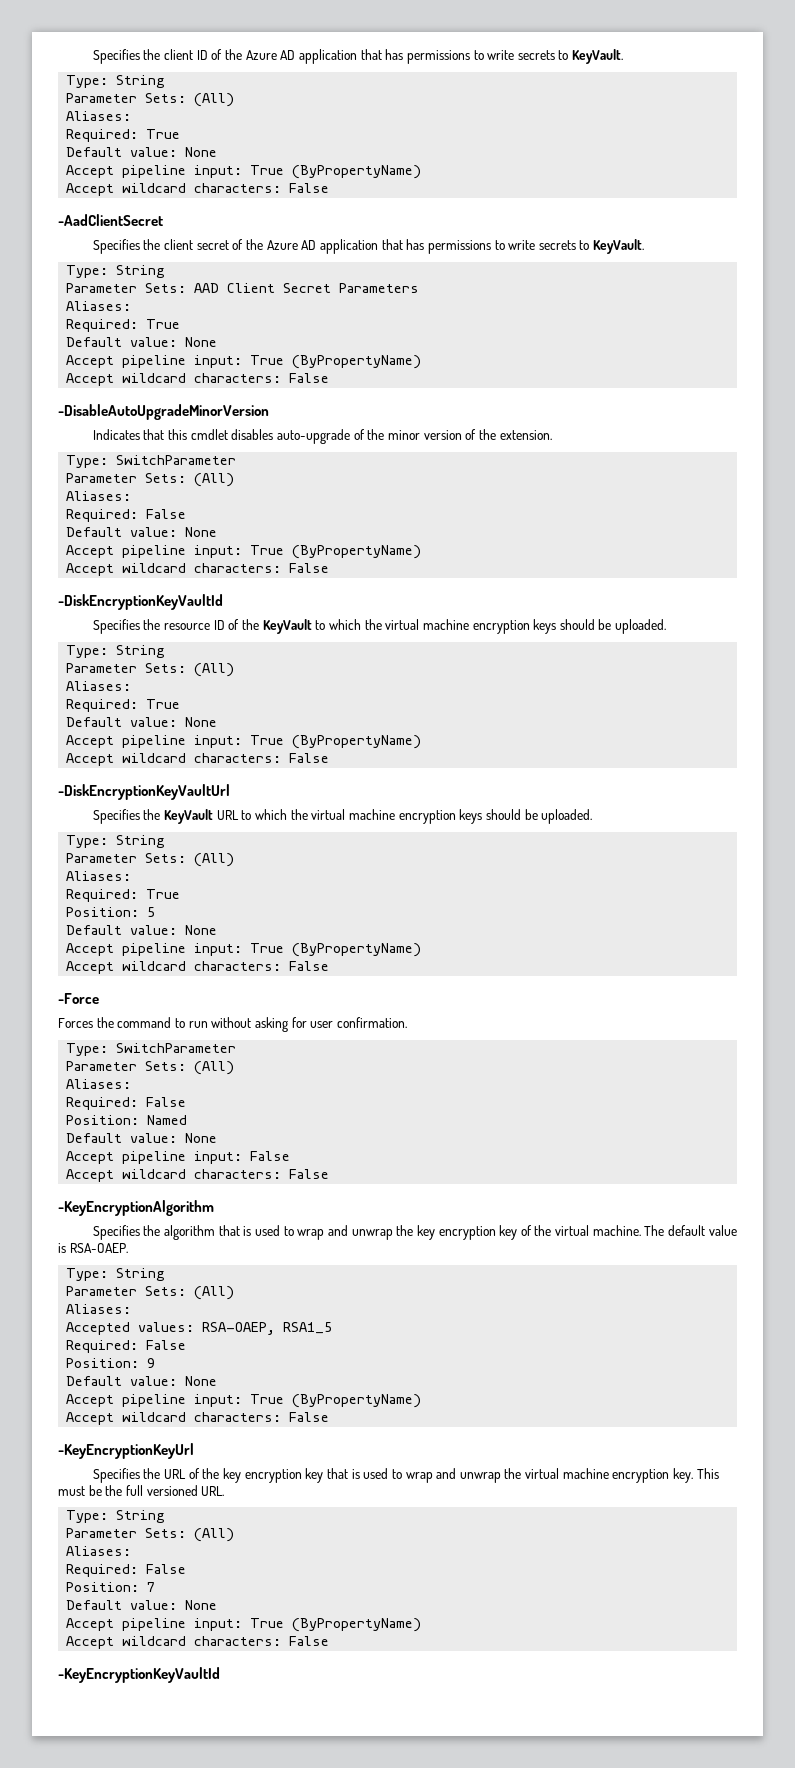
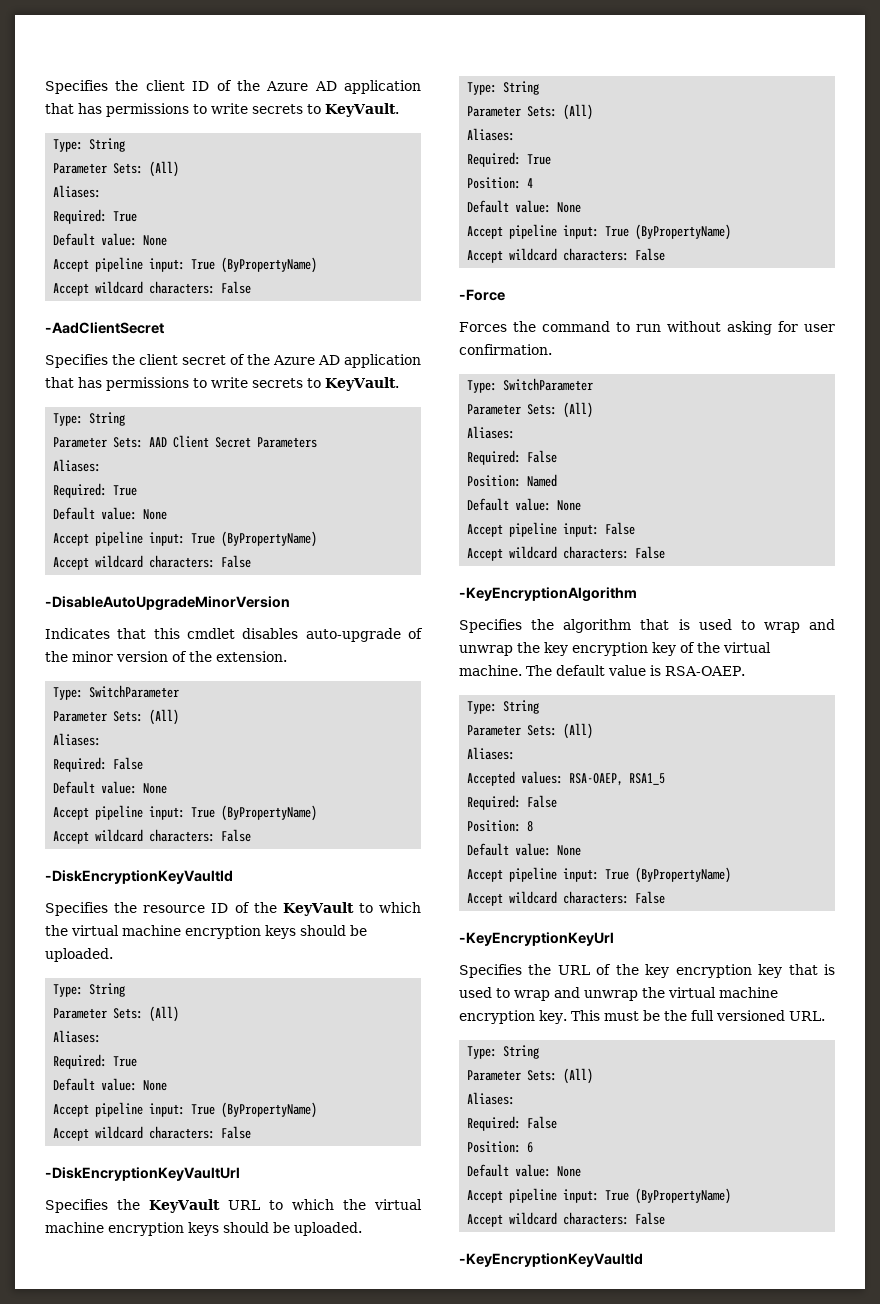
[147,907,156,917] 5 -> [527,178,534,188] 4
[147,1358,156,1368] 9 -> [527,821,534,832] 8
[147,1582,156,1592] 7 -> [527,1142,534,1153] 6

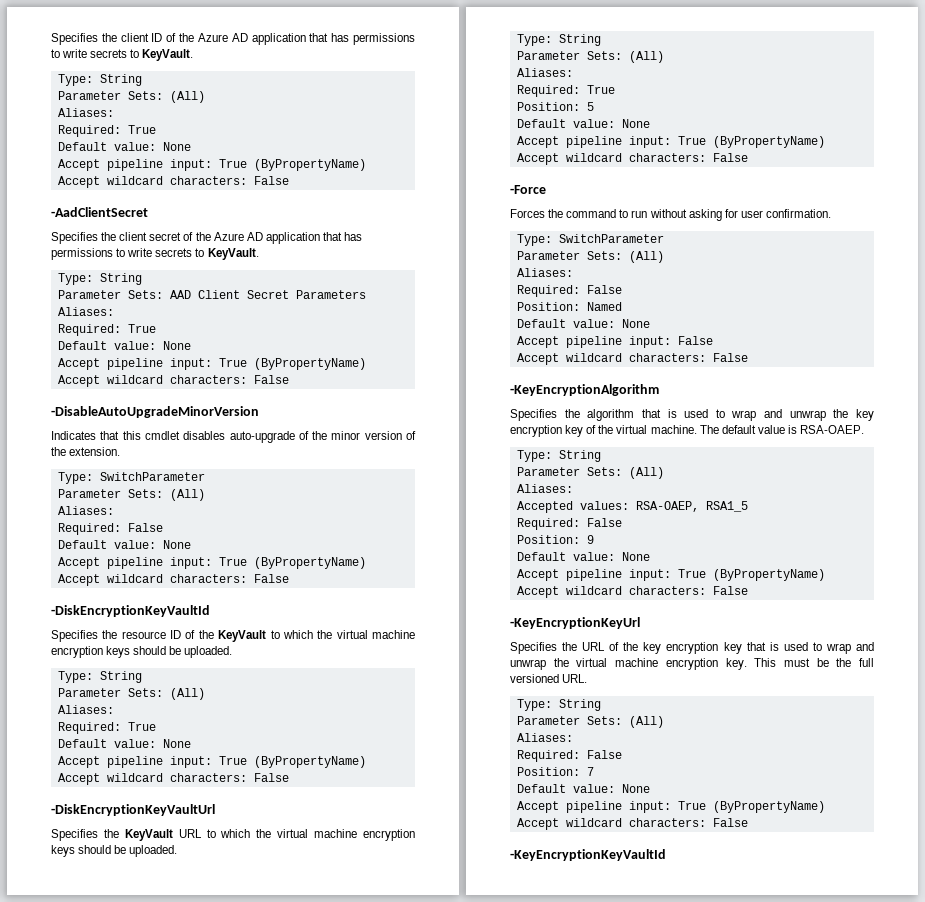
[527,178,534,188] 4 -> [586,102,594,111] 5
[527,821,534,832] 8 -> [586,535,594,544] 9
[527,1142,534,1153] 6 -> [586,767,594,776] 7

